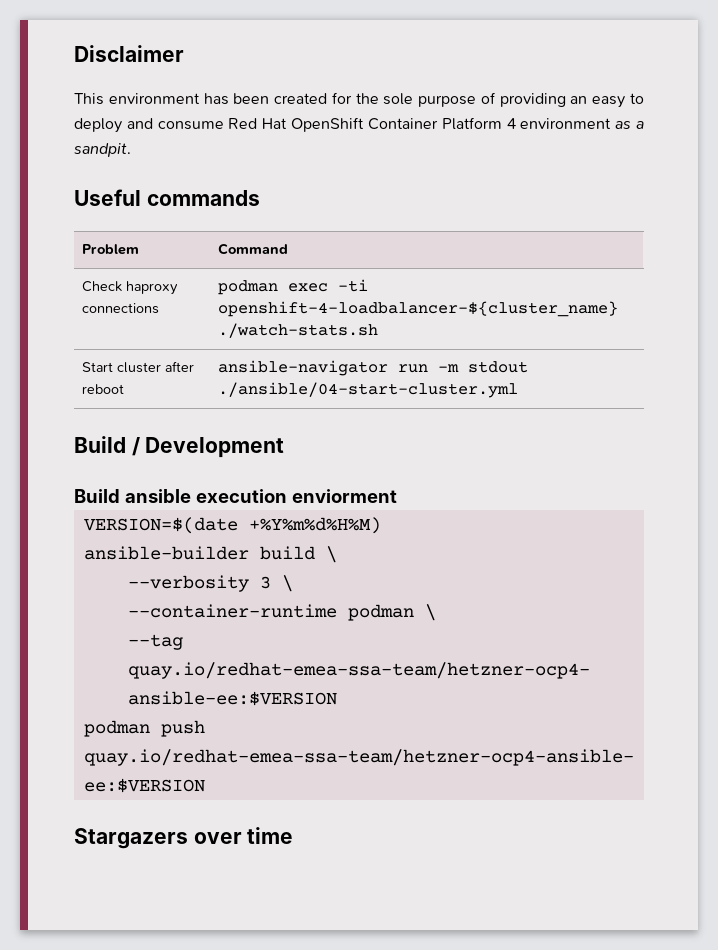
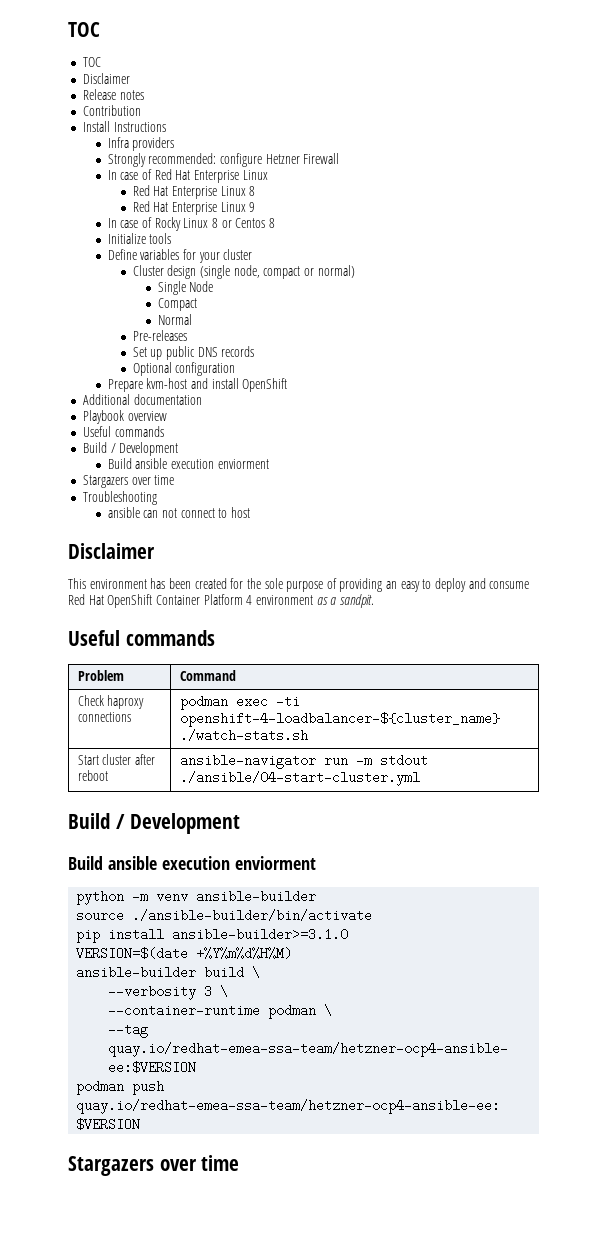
(74, 53) none -> [68,22,100,37] [82,57,101,67] [82,73,130,84] [82,89,144,100] [82,105,141,116] [82,121,166,132] [107,137,175,151] [107,153,340,167] [107,169,268,183] [132,185,256,199] [132,201,256,215] [107,217,275,231] [107,233,172,244] [107,249,253,263] [132,265,355,279] [157,281,214,295] [157,298,197,311] [157,314,192,325] [132,330,187,341] [132,346,255,360] [132,362,236,376] [107,378,288,392] [82,394,202,405] [82,410,167,424] [82,426,164,437] [82,442,179,456] [107,458,269,469] [82,475,175,488] [82,491,157,505] [107,507,251,518] TOC // TOC // Disclaimer // Release notes // Contribution // Install Instructions // Infra providers // Strongly recommended: configure Hetzner Firewall // In case of Red Hat Enterprise Linux // Red Hat Enterprise Linux 8 // Red Hat Enterprise Linux 9 // In case of Rocky Linux 8 or Centos 8 // Initialize tools // Define variables for your cluster // Cluster design (single node, compact or normal) // Single Node // Compact // Normal // Pre-releases // Set up public DNS records // Optional configuration // Prepare kvm-host and install OpenShift // Additional documentation // Playbook overview // Useful commands // Build / Development // Build ansible execution enviorment // Stargazers over time // Troubleshooting // ansible can not connect to host //
(397, 496) none -> [76,890,317,905] [76,909,373,922] [76,928,349,943] // python -m venv ansible-builder // source ./ansible-builder/bin/activate // pip install ansible-builder>=3.1.0

